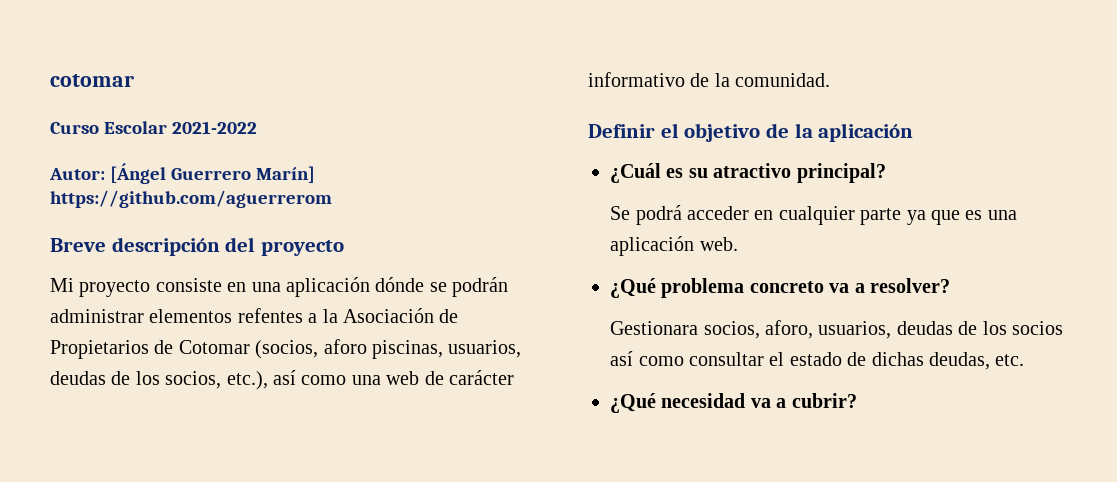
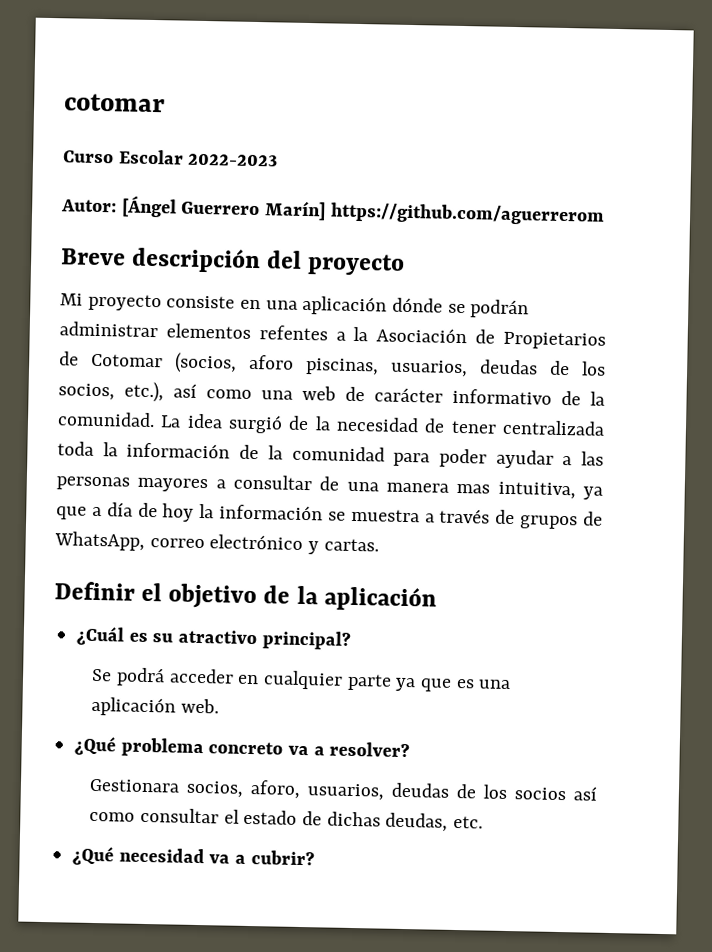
[172,121,258,134] 2021-2022 -> [187,153,279,167] 2022-2023
(831, 80) none -> [160,413,605,436] [57,441,604,469] [56,474,603,500] [56,502,603,530] [54,531,379,555] La idea surgió de la necesidad de tener centralizada toda la información de la comunidad para poder ayudar a las personas mayores a consultar de una manera mas intuitiva, ya que a día de hoy la información se muestra a través de grupos de WhatsApp, correo electrónico y cartas.

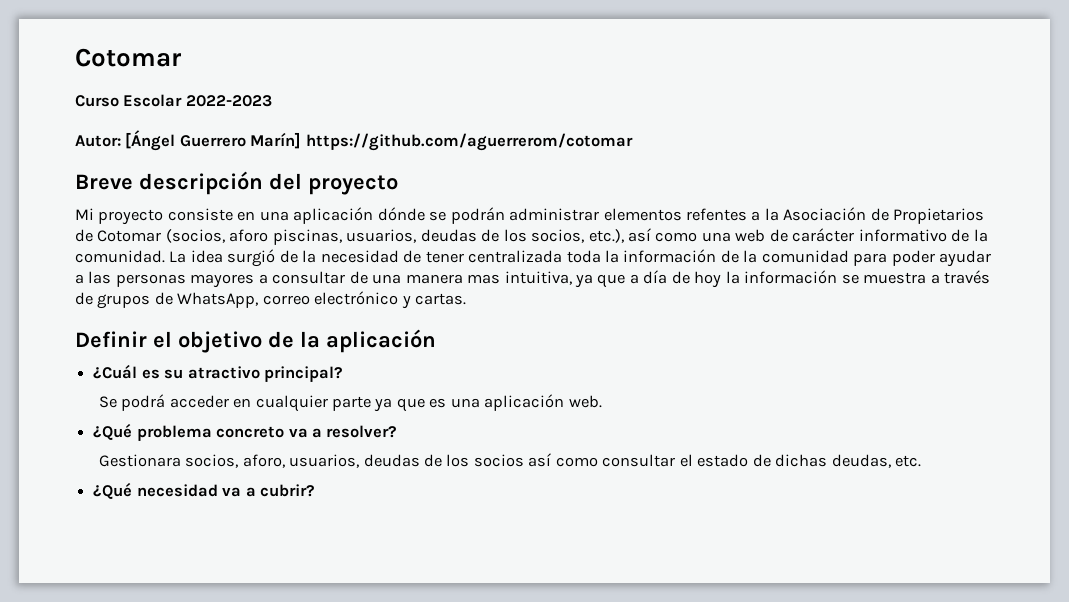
[64,93,165,113] cotomar -> [75,48,182,67] Cotomar
[329,202,605,226] https://github.com/aguerrerom -> [305,133,633,151] https://github.com/aguerrerom/cotomar

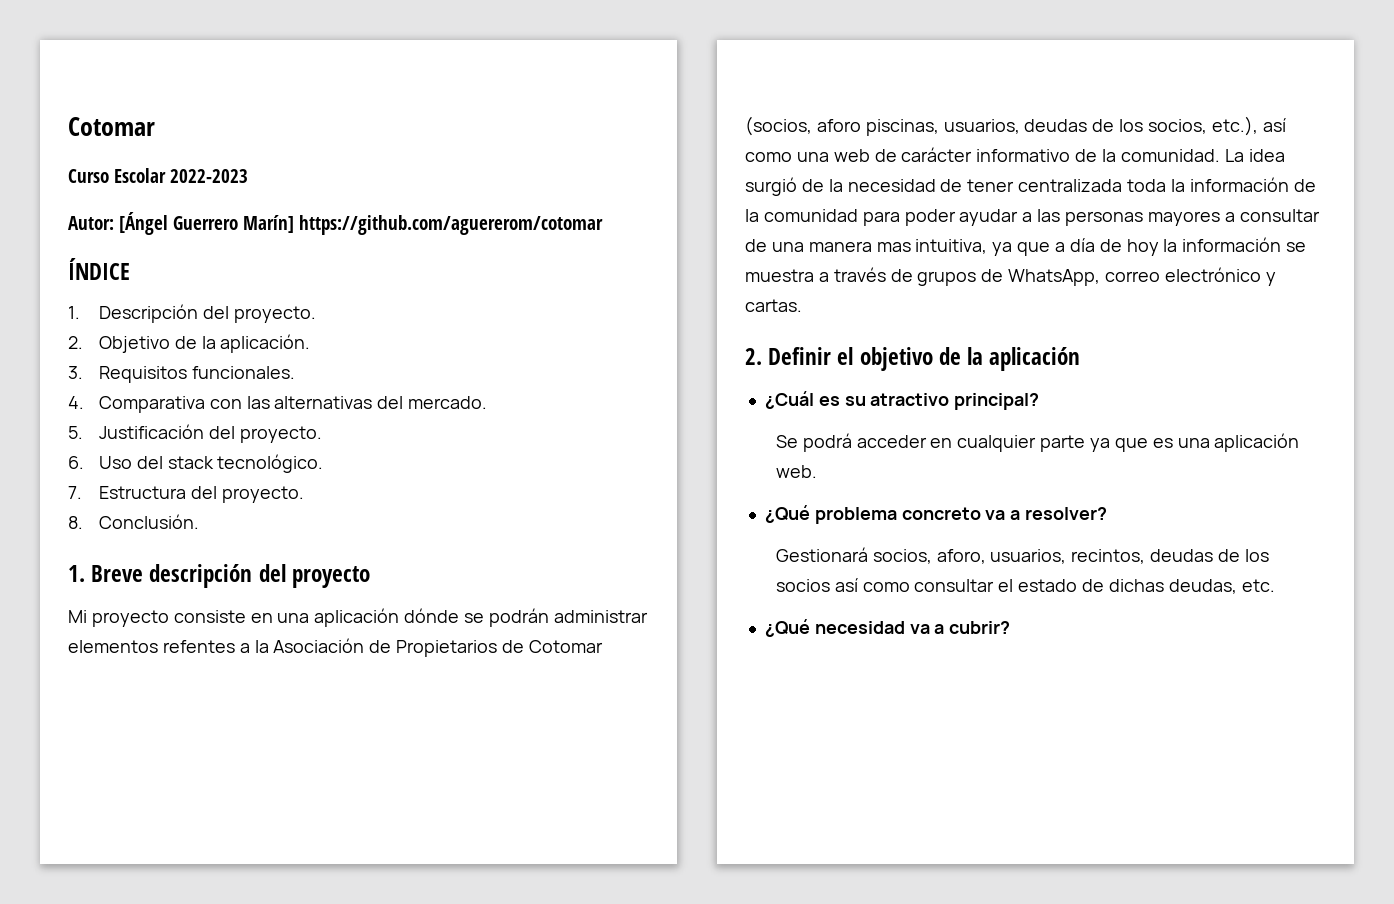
[305,133,633,151] https://github.com/aguerrerom/cotomar // -> [299,215,603,235] [68,258,130,280] [68,304,316,323] [68,334,311,353] [68,366,295,383] [68,396,488,413] [68,424,322,443] [68,454,324,473] [68,486,304,503] [68,514,199,529] [68,565,85,582] https://github.com/aguererom/cotomar // ÍNDICE // 1. Descripción del proyecto. // 2. Objetivo de la aplicación. // 3. Requisitos funcionales. // 4. Comparativa con las alternativas del mercado. // 5. Justificación del proyecto. // 6. Uso del stack tecnológico. // 7. Estructura del proyecto. // 8. Conclusión. // 1.
(467, 299) none -> [745,348,762,365] 2.
[98,454,181,467] Gestionara -> [775,547,868,562] Gestionará
(360, 461) none -> [1071,549,1146,564] recintos,

